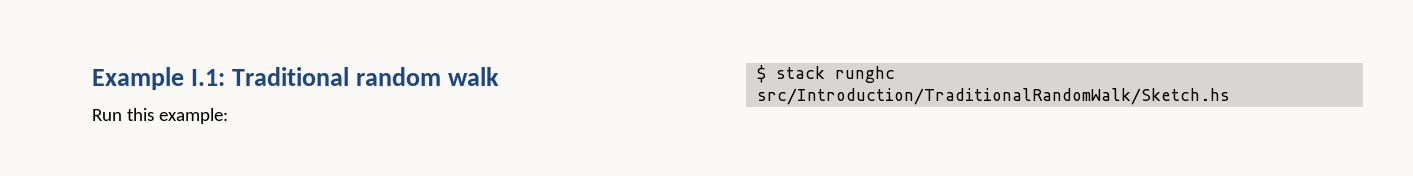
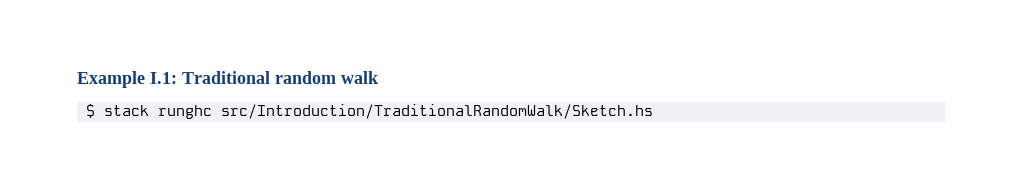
[92,108,228,124] // Run this example: -> (378, 77) none

